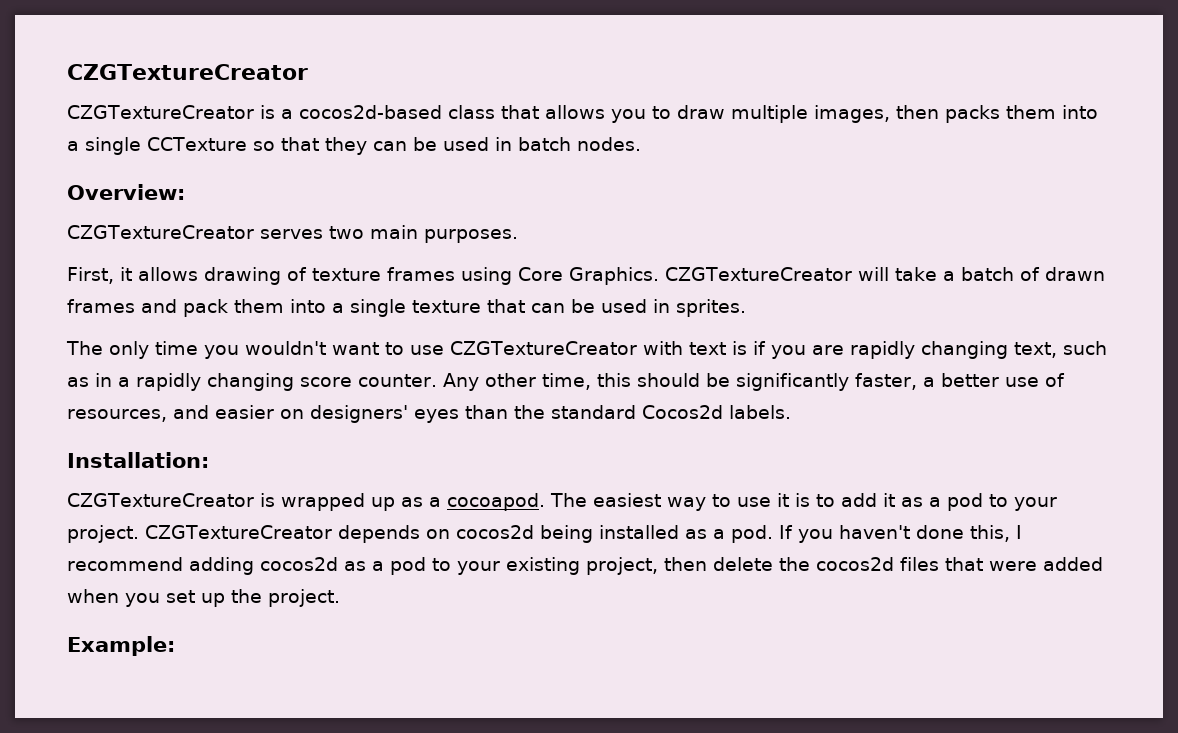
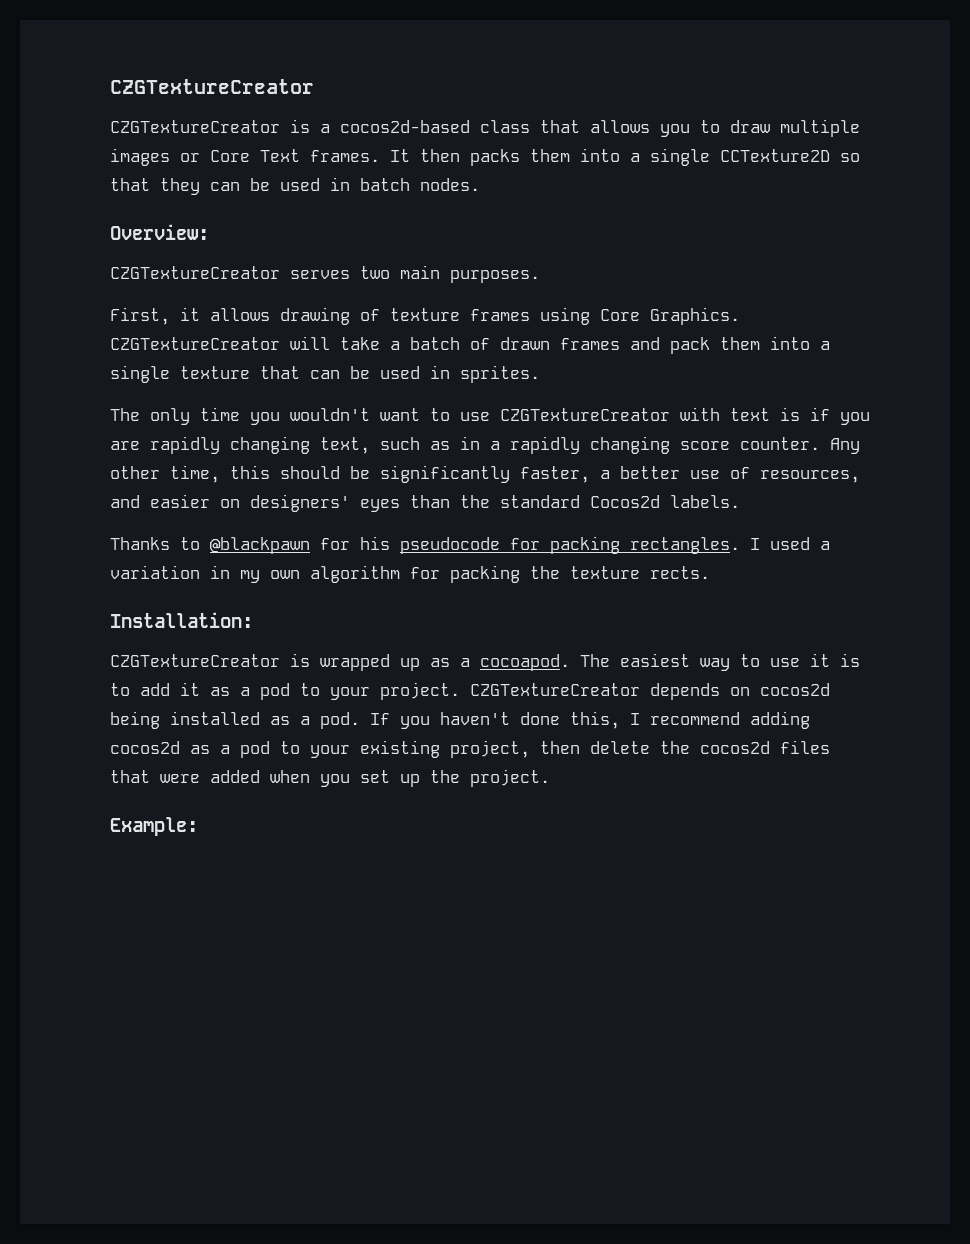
[813,105,890,123] images, -> [110,148,410,166] images or Core Text frames. It
[147,137,247,151] CCTexture -> [720,149,830,162] CCTexture2D
(791, 412) none -> [110,536,830,554] [110,565,710,583] // Thanks to @blackpawn for his pseudocode for packing rectangles. I used a variation in my own algorithm for packing the texture rects.

